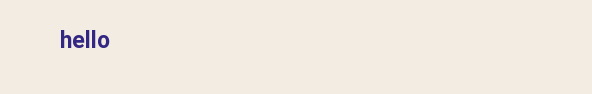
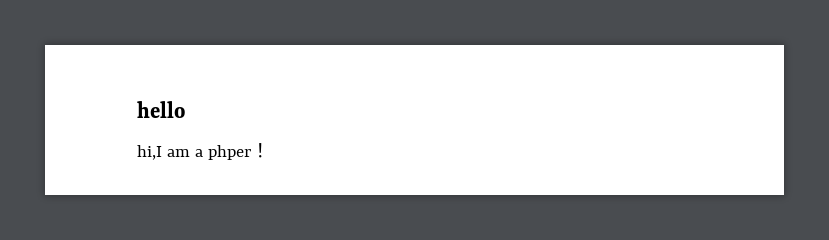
(110, 39) none -> [137,143,270,160] // hi,I am a phper！

